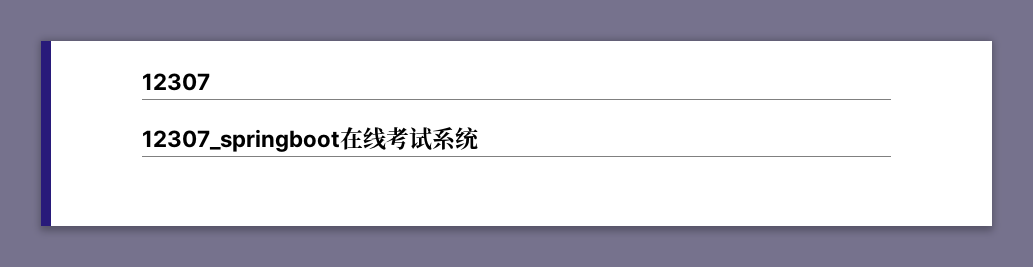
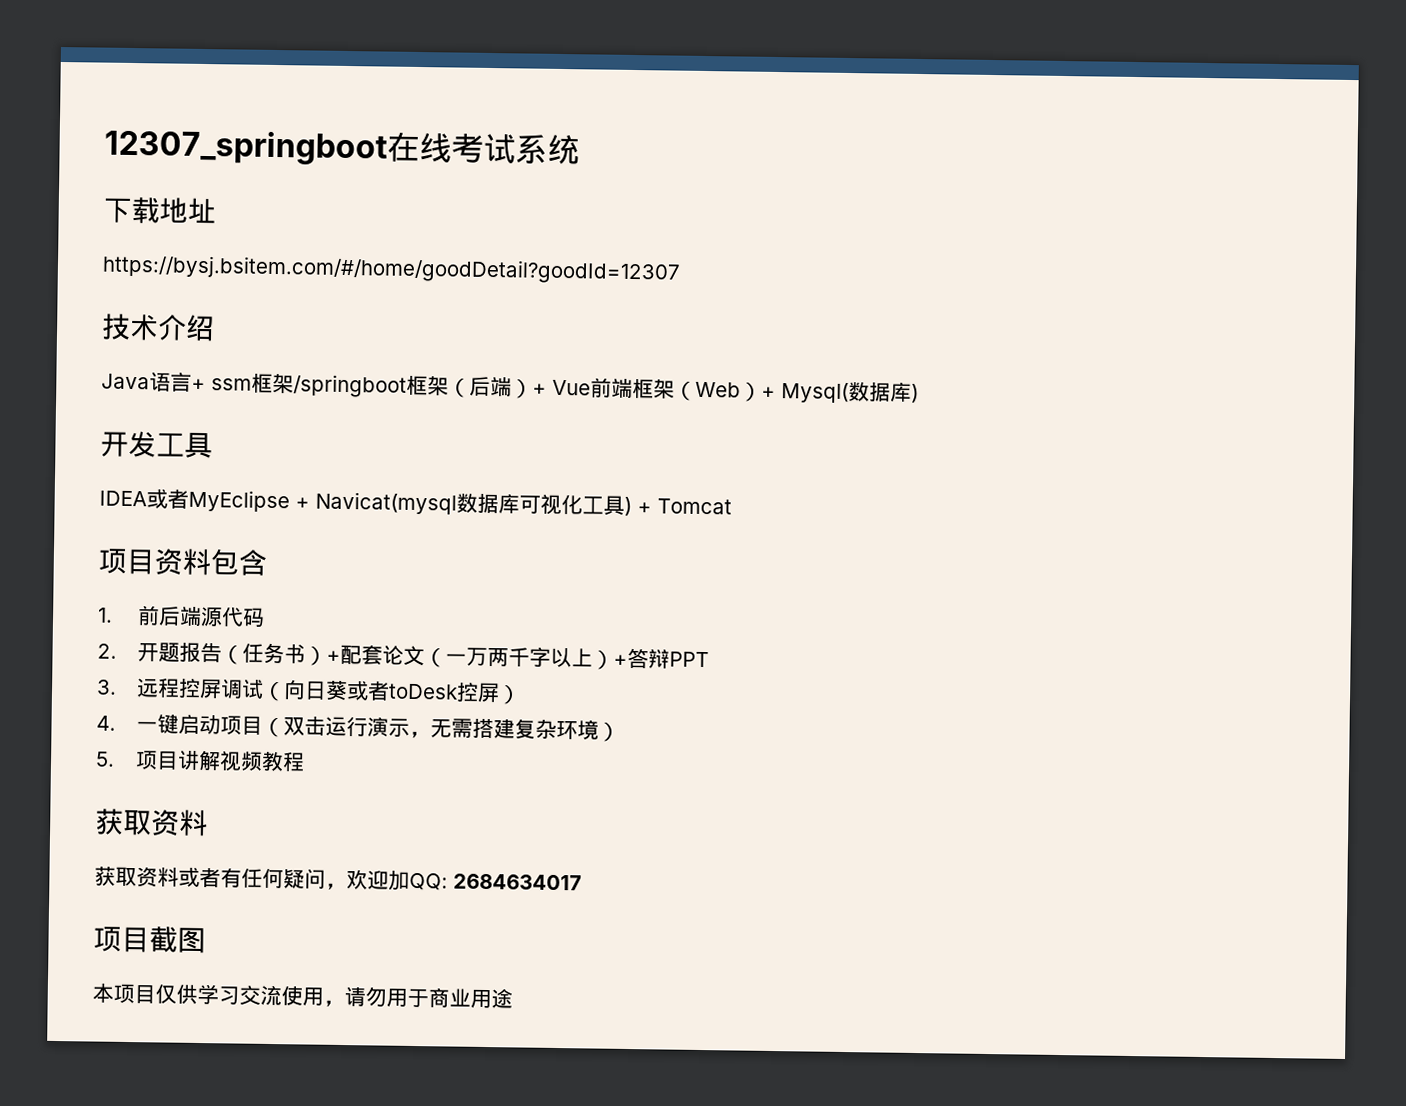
[142,73,210,91] 12307 // -> (104, 147) none
(480, 138) none -> [103,196,216,224] [102,254,681,285] [101,313,215,342] [101,371,919,404] [100,430,213,459] [99,488,732,516] [98,548,268,576] [97,605,266,627] [97,642,710,670] [96,678,522,705] [96,713,621,742] [95,749,306,772] [95,808,208,837] [94,866,582,891] [93,926,206,954] [92,982,513,1009] // 下载地址 // https://bysj.bsitem.com/#/home/goodDetail?goodId=12307 // 技术介绍 // Java语言+ ssm框架/springboot框架（后端）+ Vue前端框架（Web）+ Mysql(数据库) // 开发工具 // IDEA或者MyEclipse + Navicat(mysql数据库可视化工具) + Tomcat // 项目资料包含 // 1.前后端源代码 // 2.开题报告（任务书）+配套论文（一万两千字以上）+答辩PPT // 3.远程控屏调试（向日葵或者toDesk控屏） // 4.一键启动项目（双击运行演示，无需搭建复杂环境） // 5.项目讲解视频教程 // 获取资料 // 获取资料或者有任何疑问，欢迎加QQ: 2684634017 // 项目截图 // 本项目仅供学习交流使用，请勿用于商业用途

